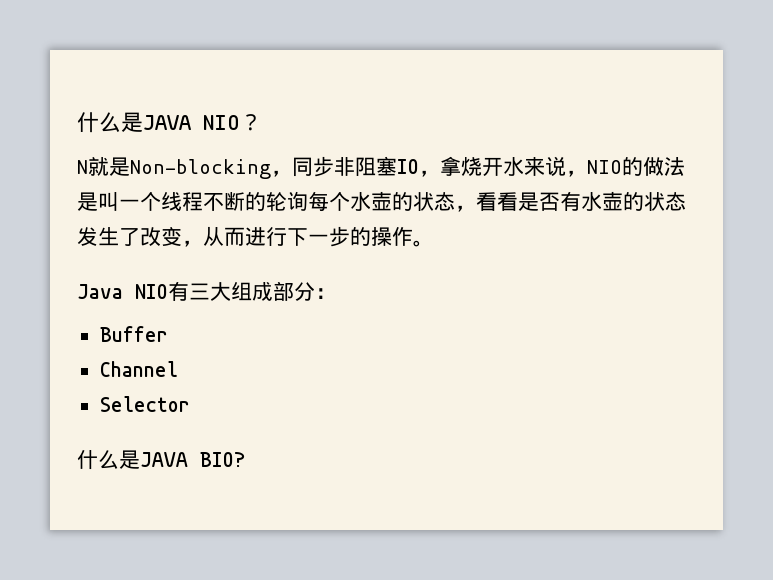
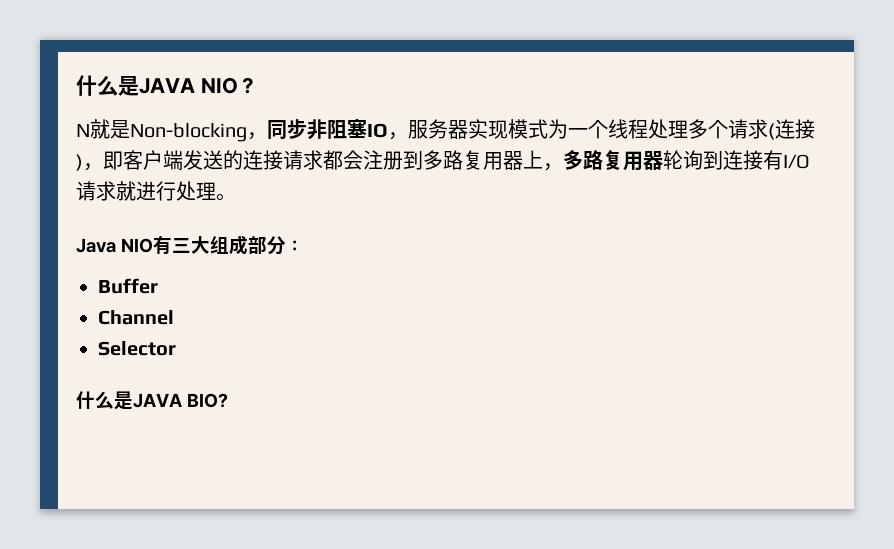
[440,156,685,177] [77,191,686,212] [77,226,413,247] 拿烧开水来说，NIO的做法是叫一个线程不断的轮询每个水壶的状态，看看是否有水壶的状态发生了改变，从而进行下一步的操作 -> [408,119,815,140] [76,150,810,171] [76,181,216,201] 服务器实现模式为一个线程处理多个请求(连接)，即客户端发送的连接请求都会注册到多路复用器上，多路复用器轮询到连接有I/O请求就进行处理

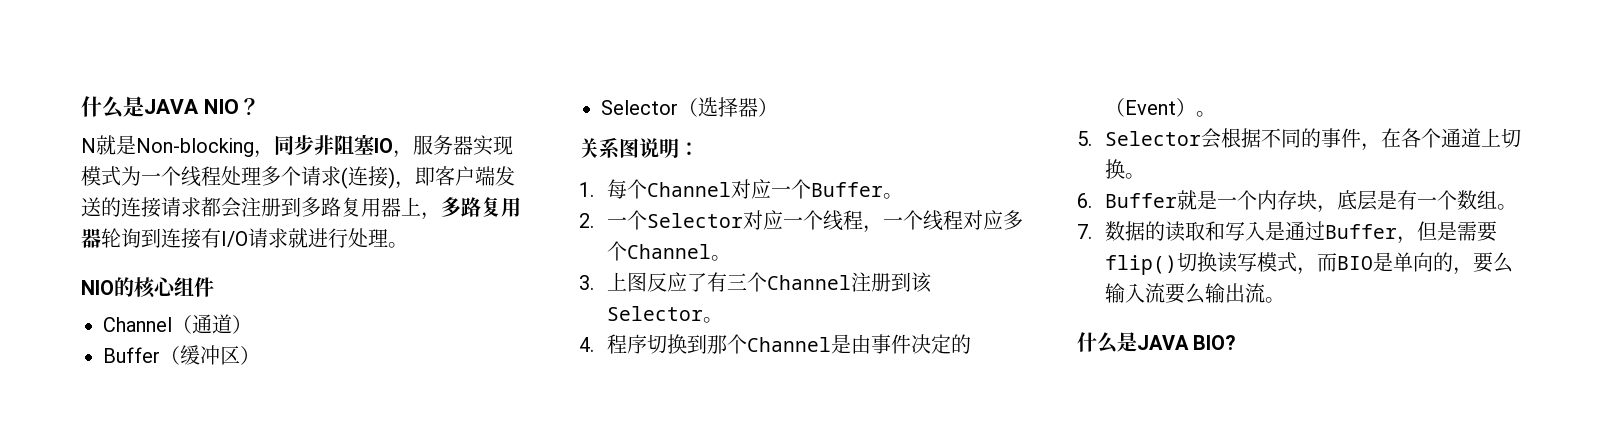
[76,235,303,255] [98,278,158,294] [98,310,174,325] [98,341,176,356] Java NIO有三大组成部分： // Buffer // Channel // Selector -> [81,277,214,298] [103,314,252,334] [103,345,260,365] [601,97,778,117] [579,137,699,159] [579,179,904,199] [579,210,1024,233] [607,241,732,261] [579,272,933,293] [607,306,724,323] [579,334,972,354] [1105,98,1217,117] [1077,128,1522,151] [1105,159,1146,179] [1077,190,1518,213] [1077,221,1498,244] [1105,252,1514,275] [1105,283,1286,304] NIO的核心组件 // Channel（通道） // Buffer（缓冲区） // Selector（选择器） // 关系图说明： // 1.每个Channel对应一个Buffer。 // 2.一个Selector对应一个线程，一个线程对应多个Channel。 // 3.上图反应了有三个Channel注册到该Selector。 // 4.程序切换到那个Channel是由事件决定的（Event）。 // 5. Selector会根据不同的事件，在各个通道上切换。 // 6. Buffer就是一个内存块，底层是有一个数组。 // 7.数据的读取和写入是通过Buffer，但是需要flip()切换读写模式，而BIO是单向的，要么输入流要么输出流。

